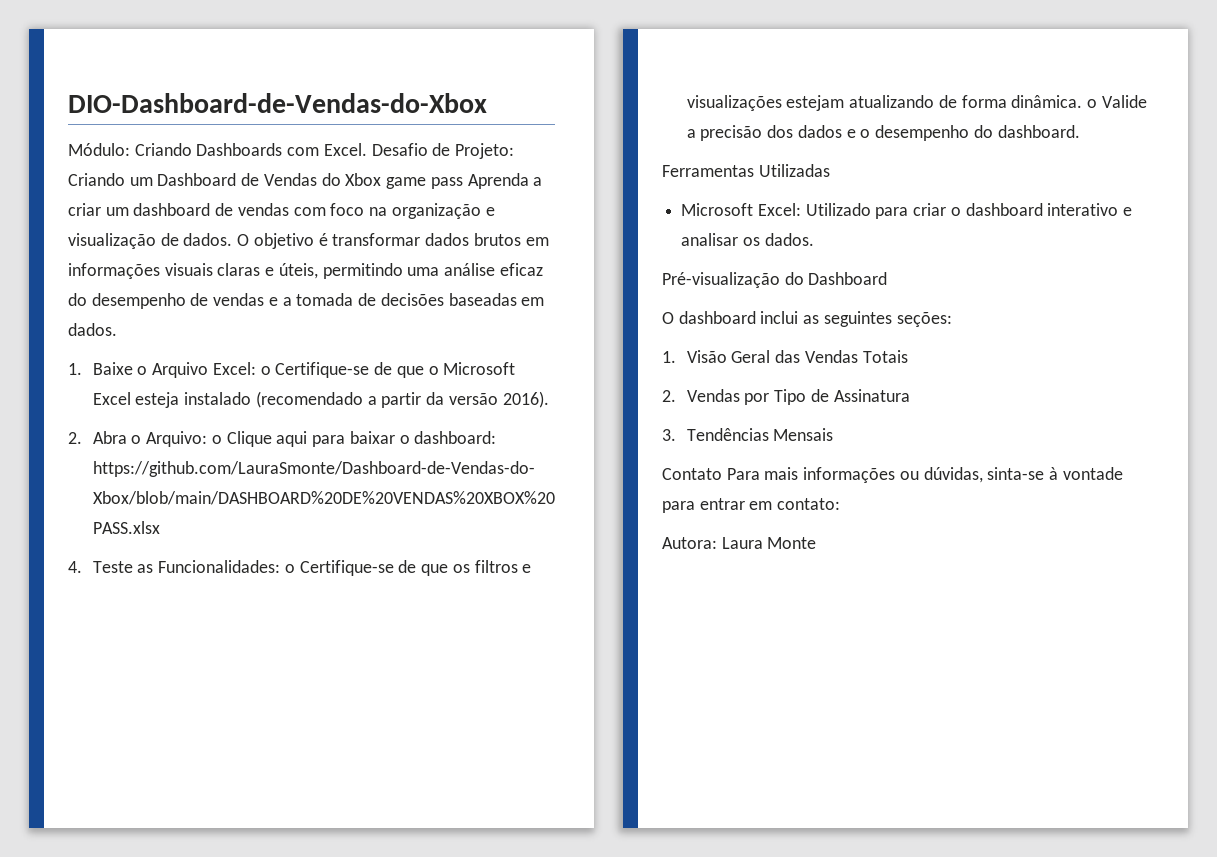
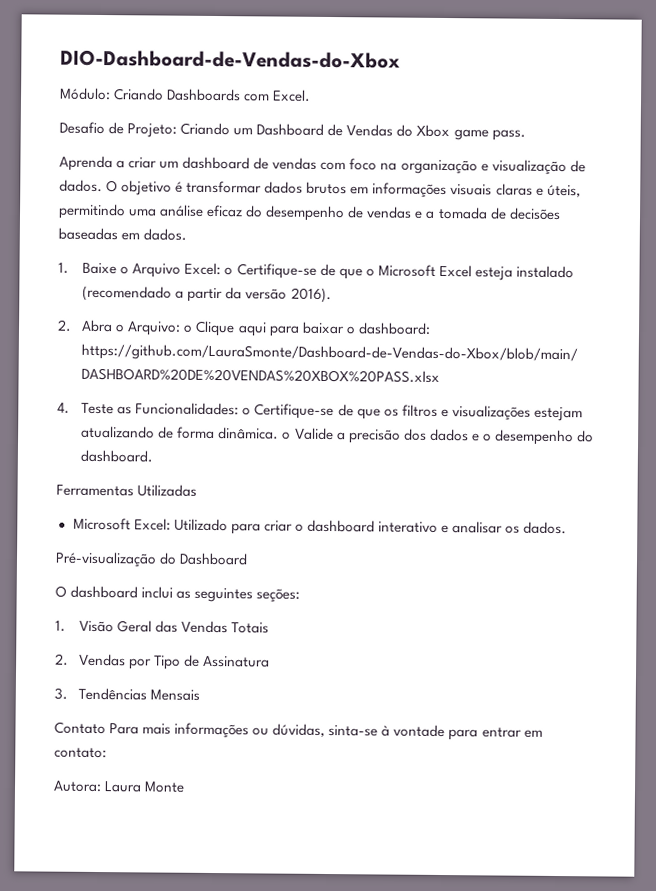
(367, 149) none -> (312, 95) //
[430,177,463,189] pass -> [491,129,526,141] pass. //

